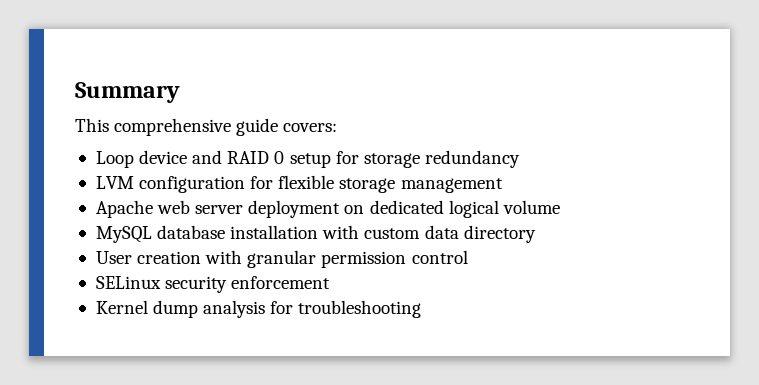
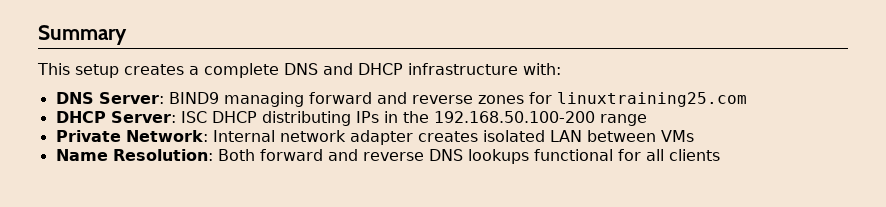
[114,118,338,136] [95,150,520,168] [95,175,503,193] [95,200,560,218] [95,225,536,243] [95,250,468,268] [95,276,331,293] [95,300,422,318] comprehensive guide covers: // Loop device and RAID 0 setup for storage redundancy // LVM configuration for flexible storage management // Apache web server deployment on dedicated logical volume // MySQL database installation with custom data directory // User creation with granular permission control // SELinux security enforcement // Kernel dump analysis for troubleshooting -> [75,63,561,78] [55,92,747,107] [55,111,647,126] [55,130,694,145] [55,149,720,164] setup creates a complete DNS and DHCP infrastructure with: // DNS Server: BIND9 managing forward and reverse zones for linuxtraining25.com // DHCP Server: ISC DHCP distributing IPs in the 192.168.50.100-200 range // Private Network: Internal network adapter creates isolated LAN between VMs // Name Resolution: Both forward and reverse DNS lookups functional for all clients

